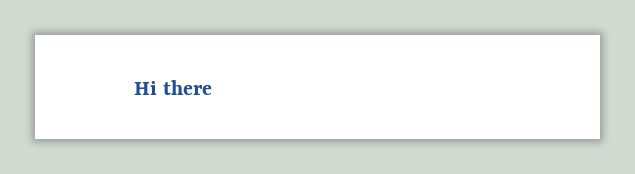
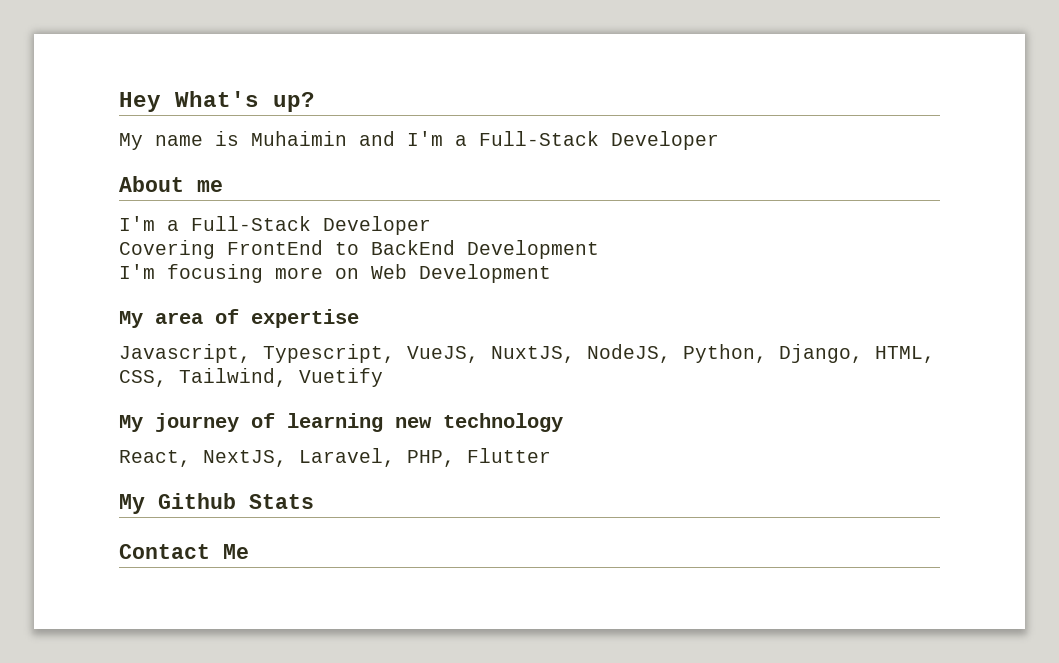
[134,80,213,95] Hi there -> [119,91,315,112] [119,131,719,150] [119,176,223,192] [119,216,431,235] [119,240,599,259] [119,264,551,283] [119,309,359,328] [119,344,935,363] [119,368,383,387] [119,413,563,432] [119,448,551,467] [119,493,314,514] [119,544,249,559] Hey What's up? // My name is Muhaimin and I'm a Full-Stack Developer // About me // I'm a Full-Stack Developer // Covering FrontEnd to BackEnd Development // I'm focusing more on Web Development // My area of expertise // Javascript, Typescript, VueJS, NuxtJS, NodeJS, Python, Django, HTML, CSS, Tailwind, Vuetify // My journey of learning new technology // React, NextJS, Laravel, PHP, Flutter // My Github Stats // Contact Me

